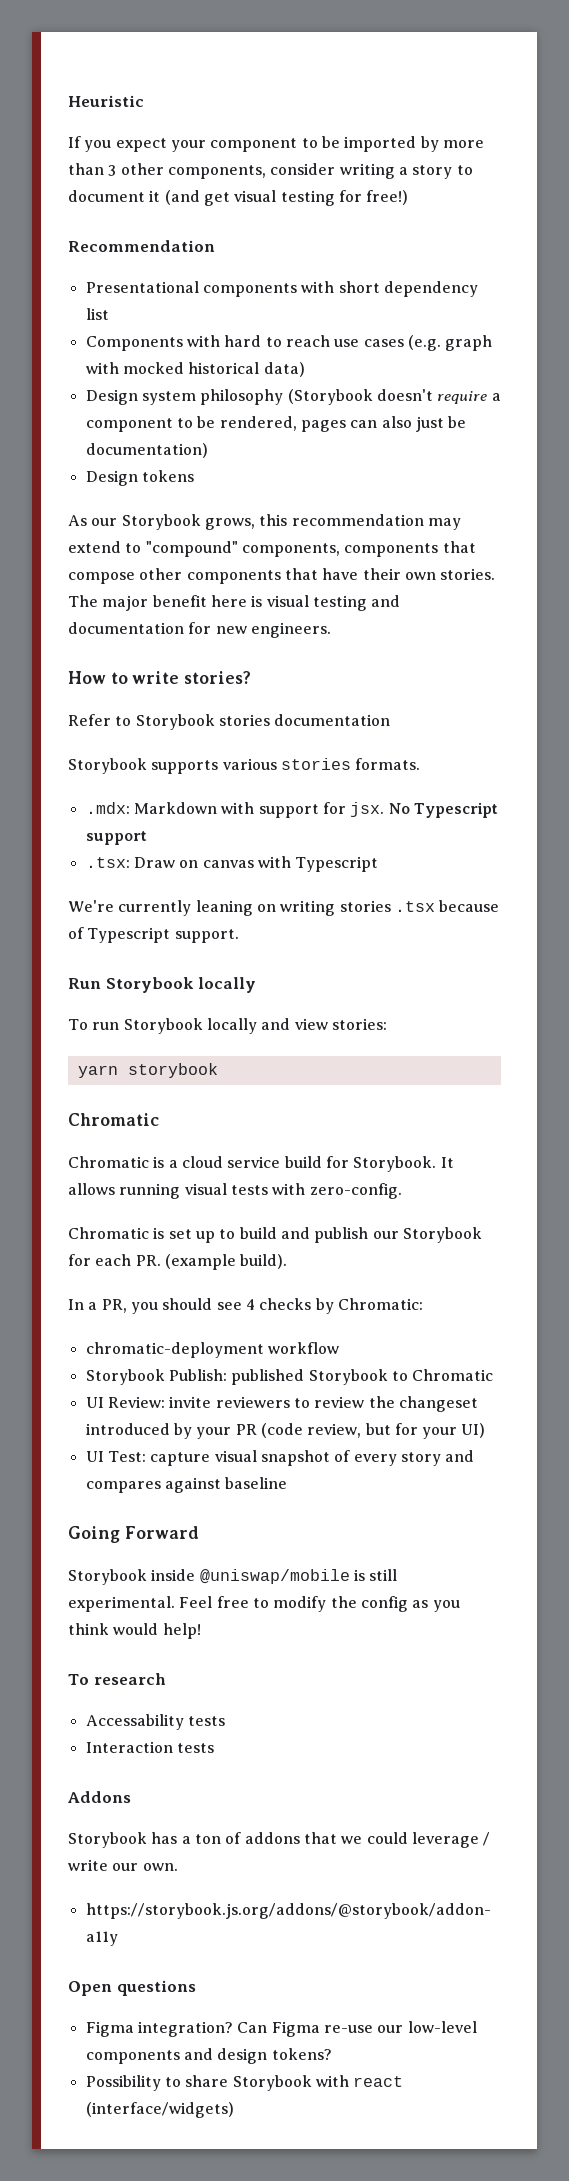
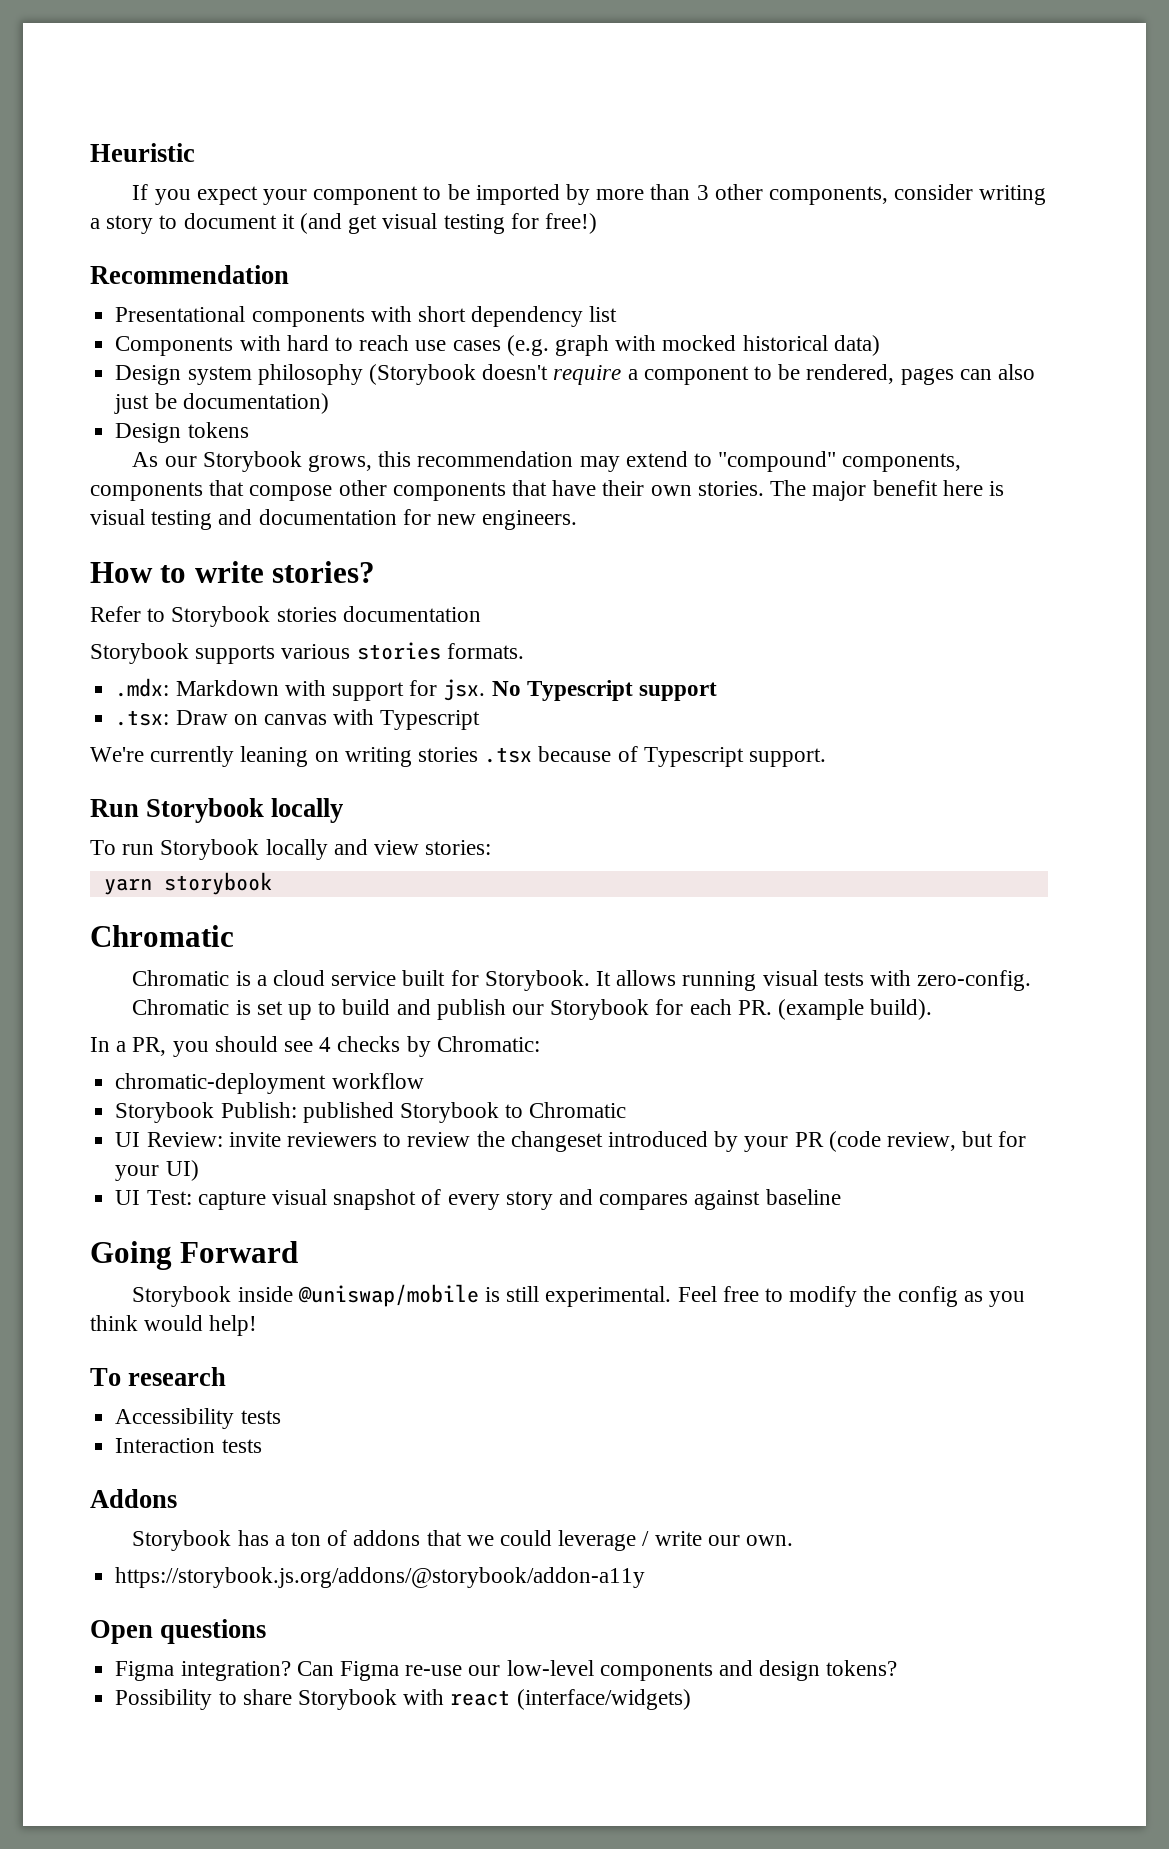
[284,1156,322,1168] build -> [402,970,446,986] built
[85,1714,184,1730] Accessability -> [115,1408,235,1429] Accessibility

